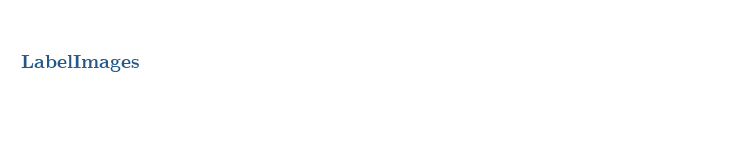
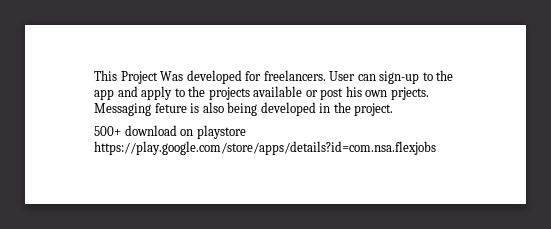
[21,55,140,72] LabelImages -> [94,70,454,84] [94,86,429,100] [94,102,394,116] [94,125,246,139] [94,141,436,155] This Project Was developed for freelancers. User can sign-up to the app and apply to the projects available or post his own prjects. Messaging feture is also being developed in the project. // 500+ download on playstore https://play.google.com/store/apps/details?id=com.nsa.flexjobs

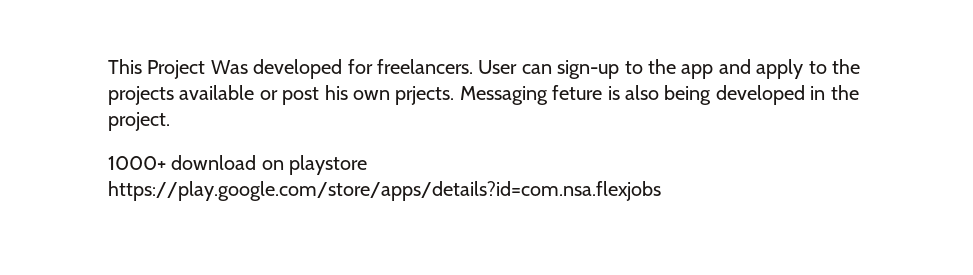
[94,126,121,136] 500+ -> [108,156,166,170] 1000+

